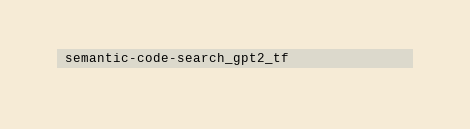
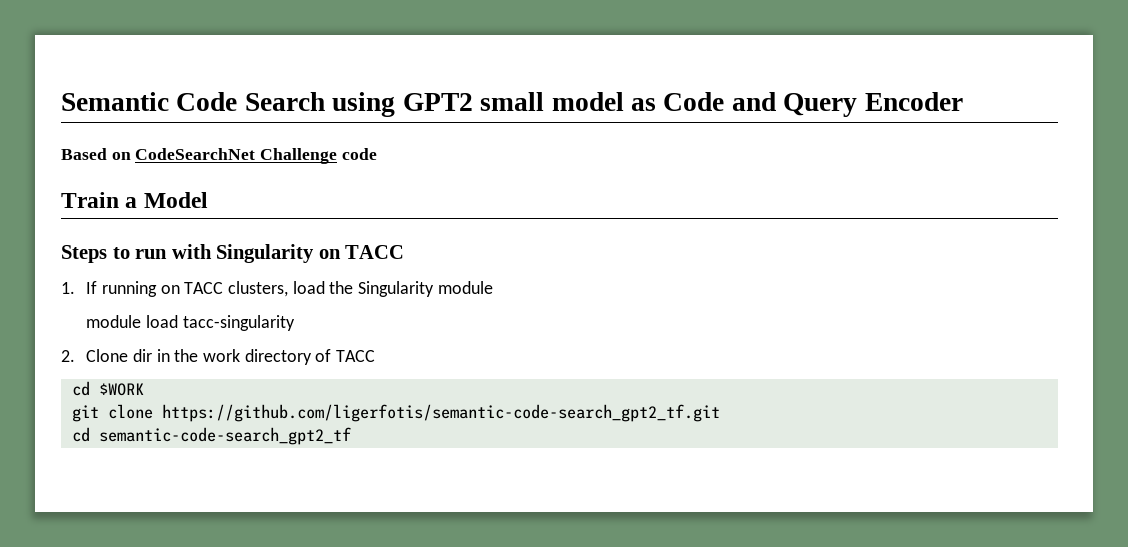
(64, 59) none -> [61,92,963,117] [61,148,377,164] [61,192,208,208] [61,244,405,263] [61,281,493,297] [86,315,295,331] [61,349,376,365] [71,381,144,396] [71,404,720,422] [71,427,90,442] Semantic Code Search using GPT2 small model as Code and Query Encoder // Based on CodeSearchNet Challenge code // Train a Model // Steps to run with Singularity on TACC // 1. If running on TACC clusters, load the Singularity module // module load tacc-singularity // 2. Clone dir in the work directory of TACC // cd $WORK // git clone https://github.com/ligerfotis/semantic-code-search_gpt2_tf.git // cd

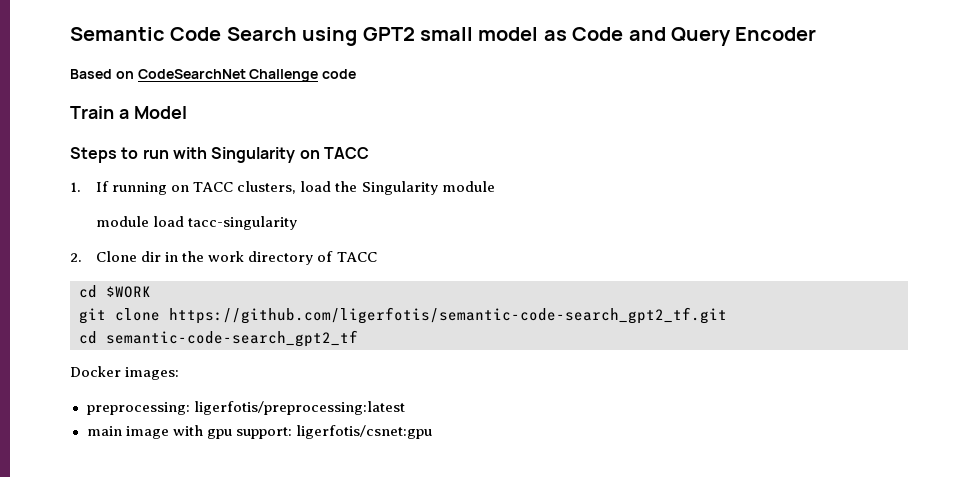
(351, 436) none -> [70,366,180,380] [86,401,405,415] [86,425,432,439] // Docker images: // preprocessing: ligerfotis/preprocessing:latest // main image with gpu support: ligerfotis/csnet:gpu

